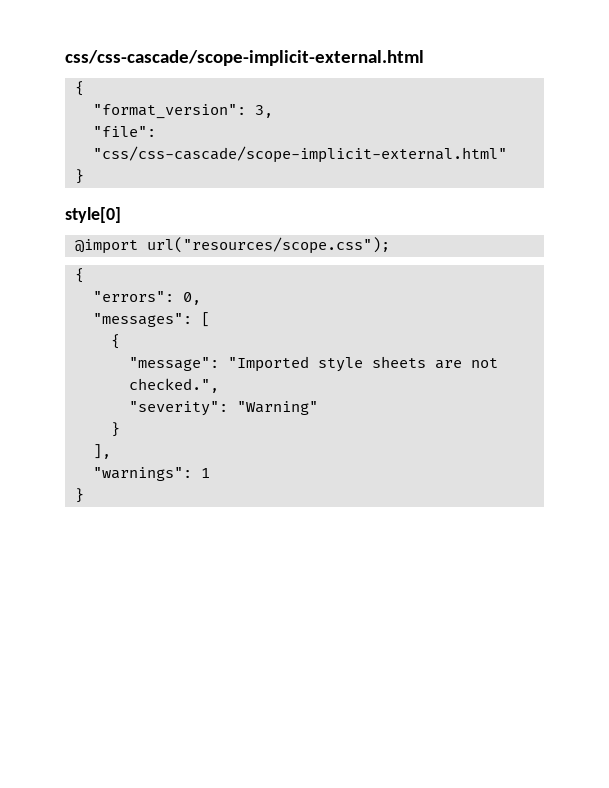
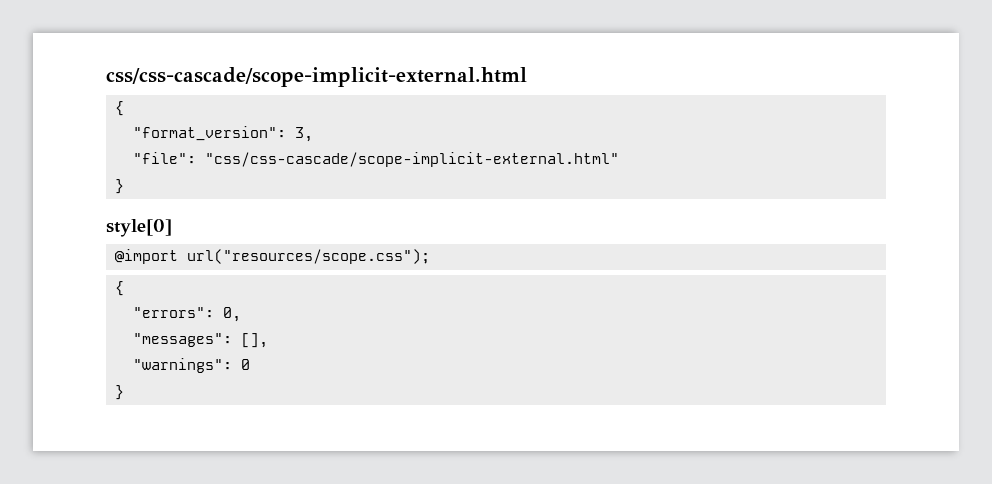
[200,312,210,327] [110,334,120,349] [128,356,498,372] [128,378,219,393] [128,401,318,416] [110,422,120,437] [92,444,111,459] [92,467,210,481] [ // { // "message": "Imported style sheets are not checked.", // "severity": "Warning" // } // ], // "warnings": 1 -> [241,333,268,348] [133,358,250,373] [], // "warnings": 0

